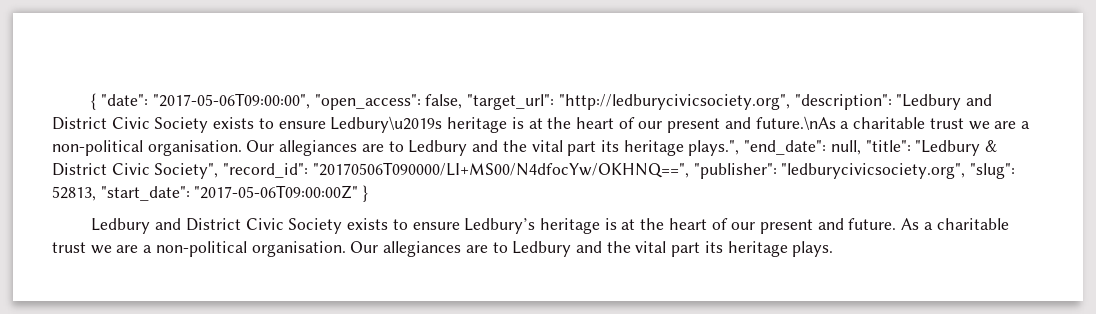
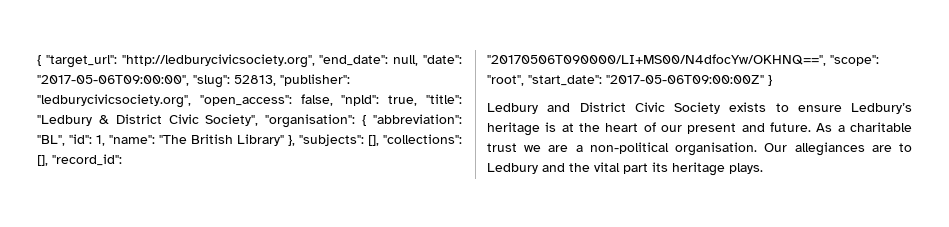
[91,93,992,110] [52,116,1030,133] [52,140,861,156] { "date": "2017-05-06T09:00:00", "open_access": false, "target_url": "http://ledburycivicsociety.org", "description": "Ledbury and District Civic Society exists to ensure Ledbury\u2019s heritage is at the heart of our present and future.\nAs a charitable trust we are a non-political organisation. Our allegiances are to Ledbury and the vital part its heritage plays.", "end_date": null, -> [37,54,463,68] [37,74,350,88] [37,94,418,108] { "target_url": "http://ledburycivicsociety.org", "end_date": null, "date": "2017-05-06T09:00:00", "slug": 52813, "publisher": "ledburycivicsociety.org", "open_access": false, "npld": true,
[223,162,1016,179] [52,186,96,201] "record_id": "20170506T090000/LI+MS00/N4dfocYw/OKHNQ==", "publisher": "ledburycivicsociety.org", "slug": 52813, -> [265,114,462,128] [37,134,462,146] [37,154,122,166] [487,54,879,66] [487,75,524,86] "organisation": { "abbreviation": "BL", "id": 1, "name": "The British Library" }, "subjects": [], "collections": [], "record_id": "20170506T090000/LI+MS00/N4dfocYw/OKHNQ==", "scope": "root",

